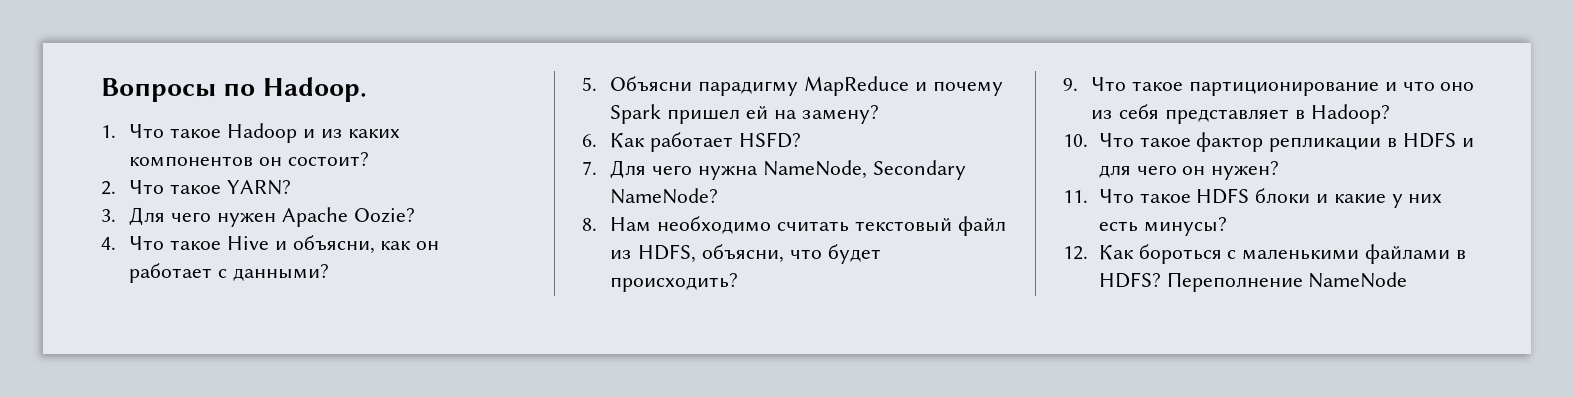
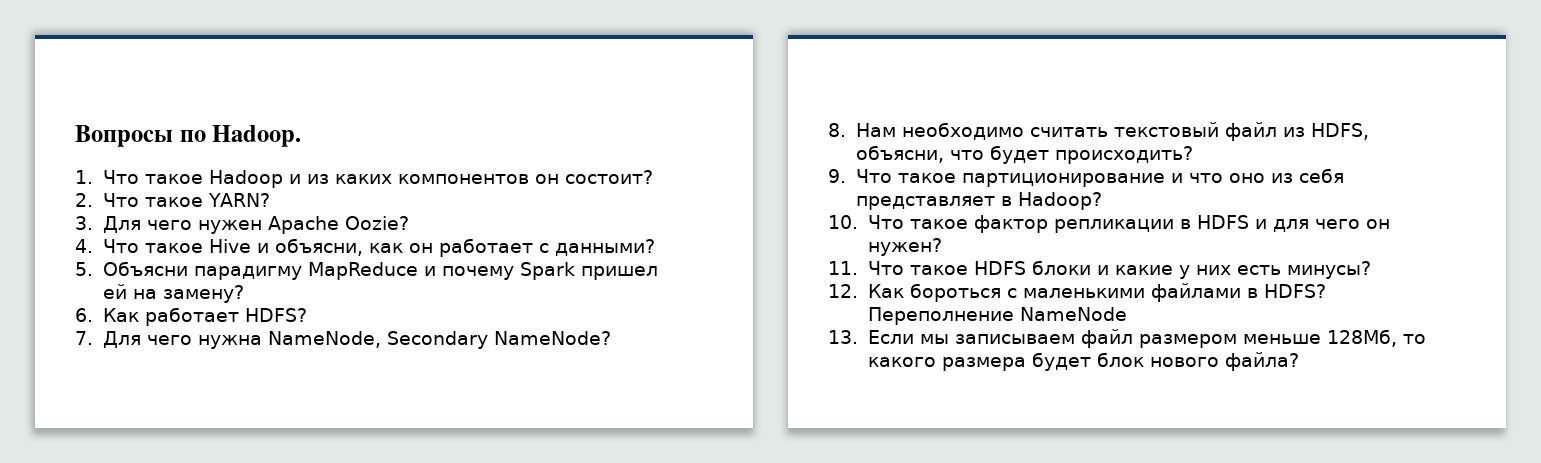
[738,132,801,148] HSFD? -> [244,308,307,322] HDFS?
(1408, 280) none -> [828,329,1426,348] [867,352,1299,371] // 13. Если мы записываем файл размером меньше 128Мб, то какого размера будет блок нового файла?

